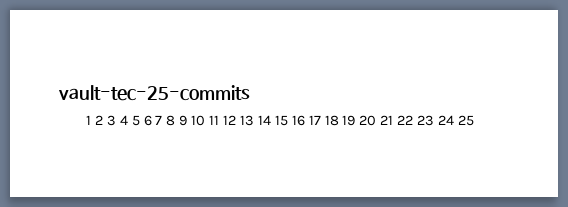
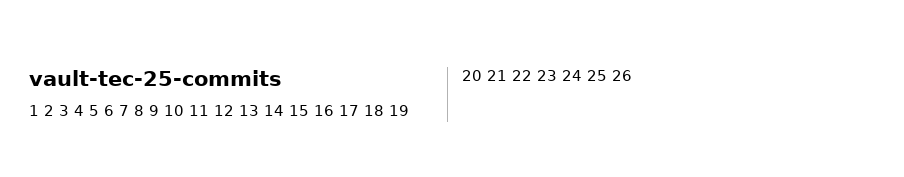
(474, 120) none -> [612,70,632,81] 26

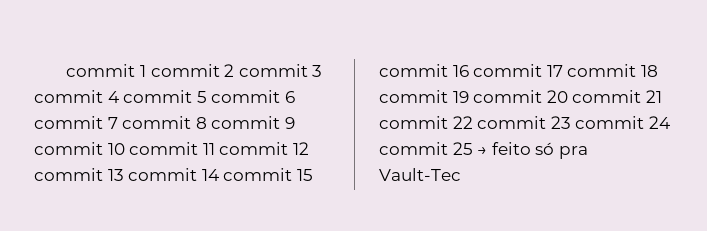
[29,70,282,86] [29,105,409,116] [462,70,632,81] vault-tec-25-commits // 1 2 3 4 5 6 7 8 9 10 11 12 13 14 15 16 17 18 19 20 21 22 23 24 25 26 -> [66,64,323,77] [34,90,295,103] [34,116,295,129] [34,142,309,155] [34,168,313,181] [379,64,658,77] [379,90,662,103] [379,116,670,129] [379,142,588,159] [379,168,461,181] commit 1 commit 2 commit 3 commit 4 commit 5 commit 6 commit 7 commit 8 commit 9 commit 10 commit 11 commit 12 commit 13 commit 14 commit 15 commit 16 commit 17 commit 18 commit 19 commit 20 commit 21 commit 22 commit 23 commit 24 commit 25 → feito só pra Vault-Tec

